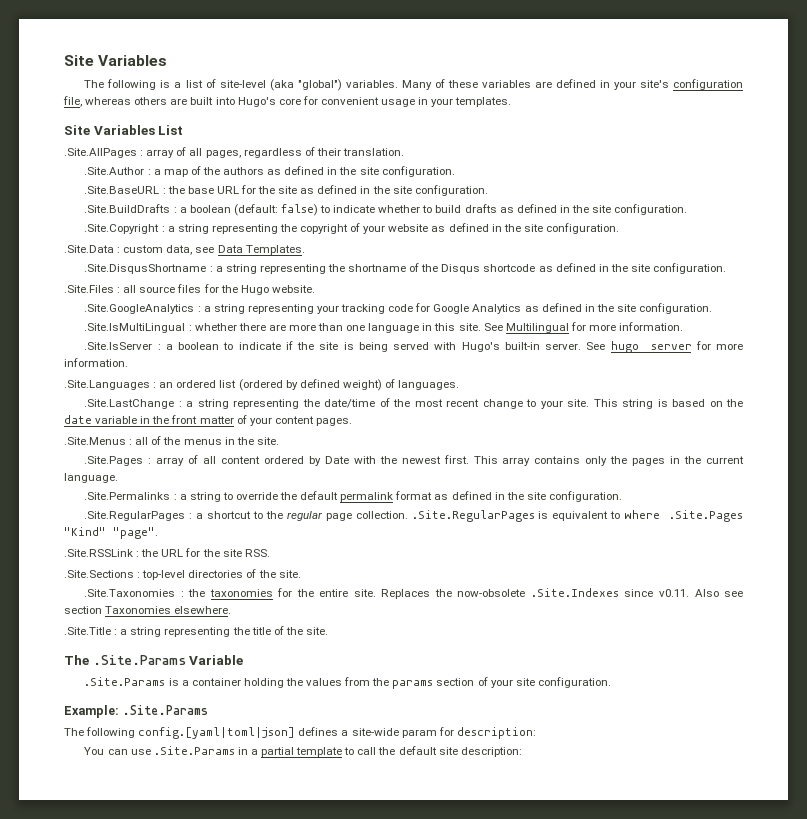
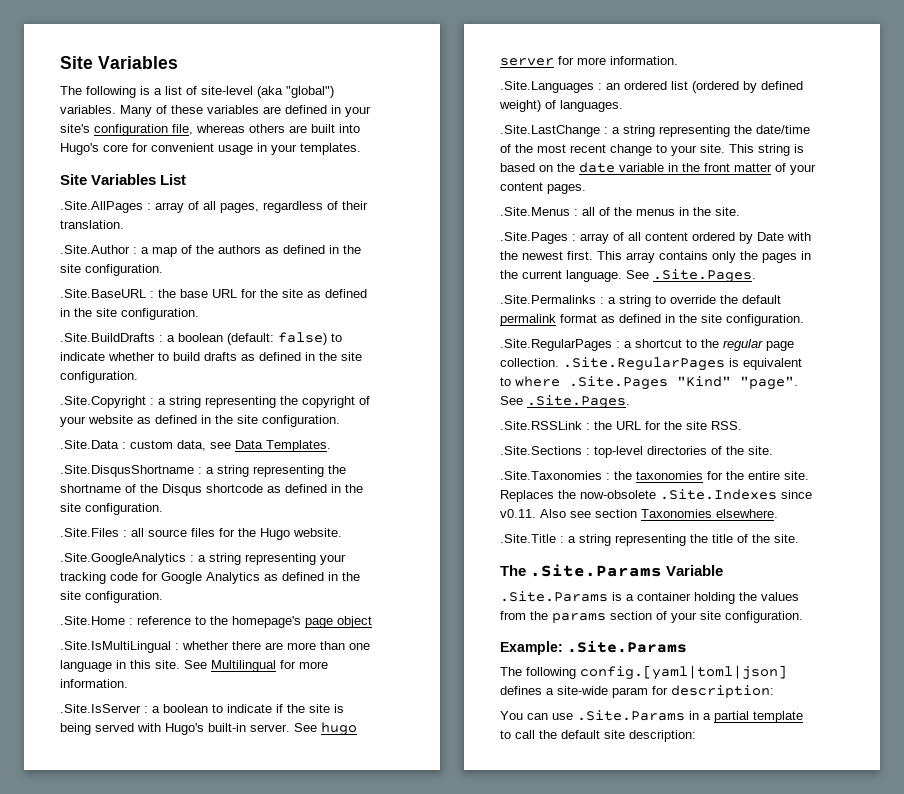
(713, 308) none -> [60,616,372,628] // .Site.Home : reference to the homepage's page object
(118, 478) none -> [626,269,756,283] See .Site.Pages.
(158, 533) none -> [500,395,630,409] See .Site.Pages.

